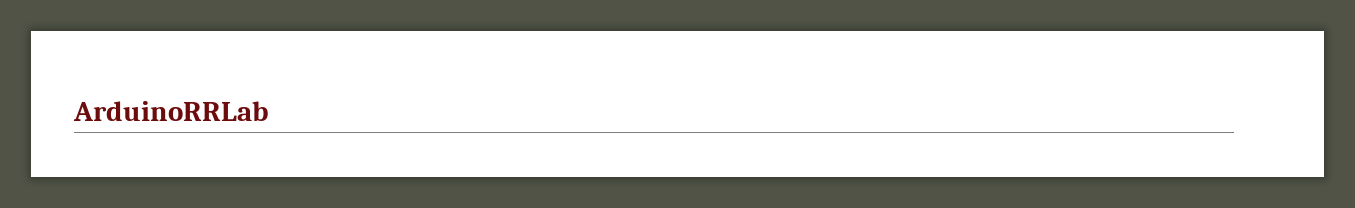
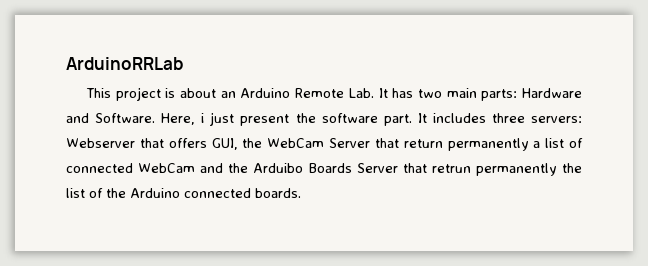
(268, 111) none -> [85,87,582,101] [66,112,582,126] [66,138,583,151] [66,163,583,176] [66,188,301,198] // This project is about an Arduino Remote Lab. It has two main parts: Hardware and Software. Here, i just present the software part. It includes three servers: Webserver that offers GUI, the WebCam Server that return permanently a list of connected WebCam and the Arduibo Boards Server that retrun permanently the list of the Arduino connected boards.

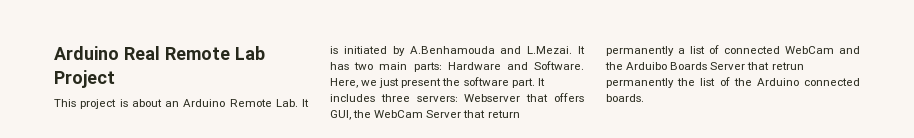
[66,57,183,70] ArduinoRRLab -> [54,46,265,60] [54,70,115,88] Arduino Real Remote Lab Project
(388, 93) none -> [330,46,585,56] is initiated by A.Benhamouda and L.Mezai. It
[201,113,205,123] i -> [361,80,378,86] we

